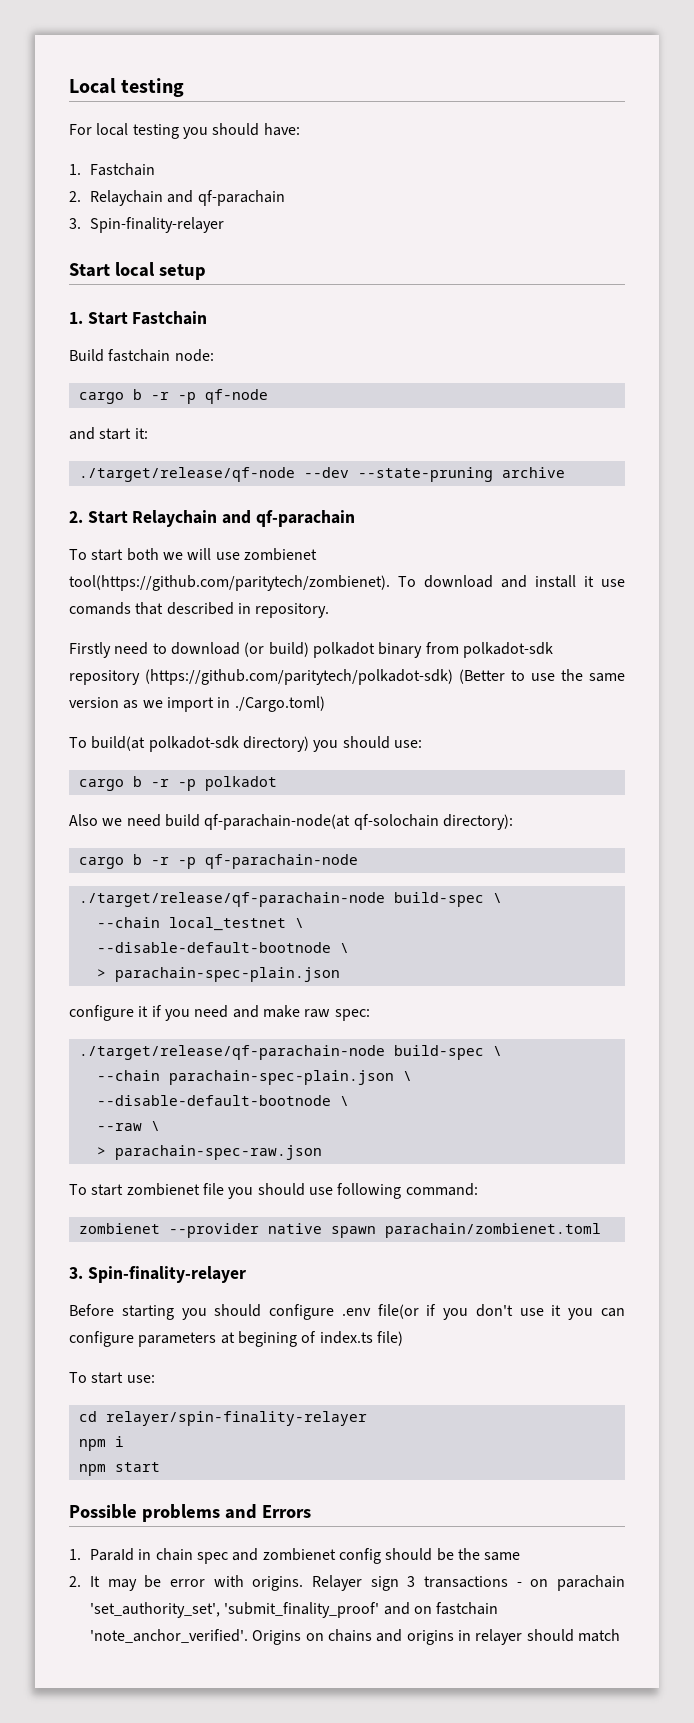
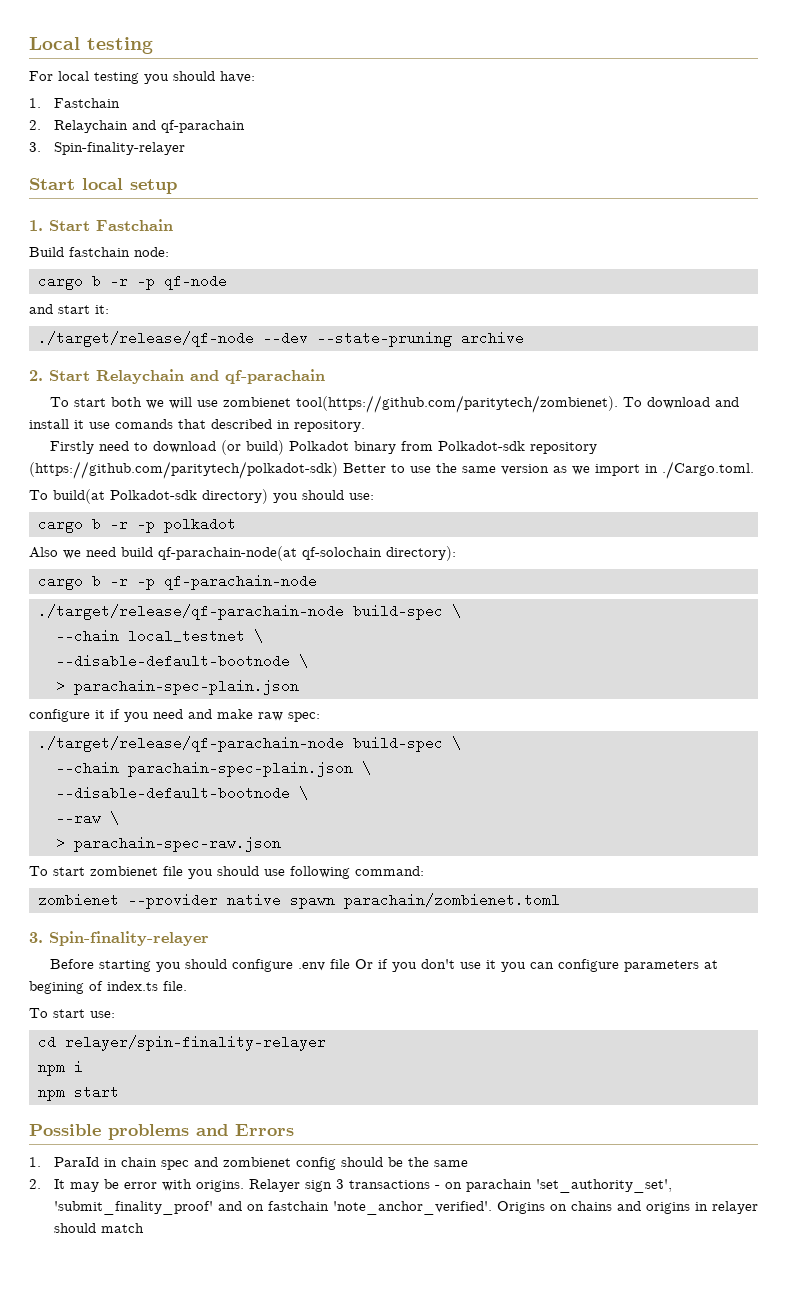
[312,642,375,658] polkadot -> [289,441,350,451] Polkadot
[462,642,553,658] polkadot-sdk -> [438,441,526,451] Polkadot-sdk
[459,669,505,684] (Better -> [343,463,386,473] Better
[234,696,325,712] ./Cargo.toml) -> [662,461,754,479] ./Cargo.toml.
[148,736,239,752] polkadot-sdk -> [110,490,197,500] Polkadot-sdk
[377,1304,419,1319] file(or -> [330,959,374,969] file Or
[376,1331,403,1346] file) -> [163,981,187,991] file.

